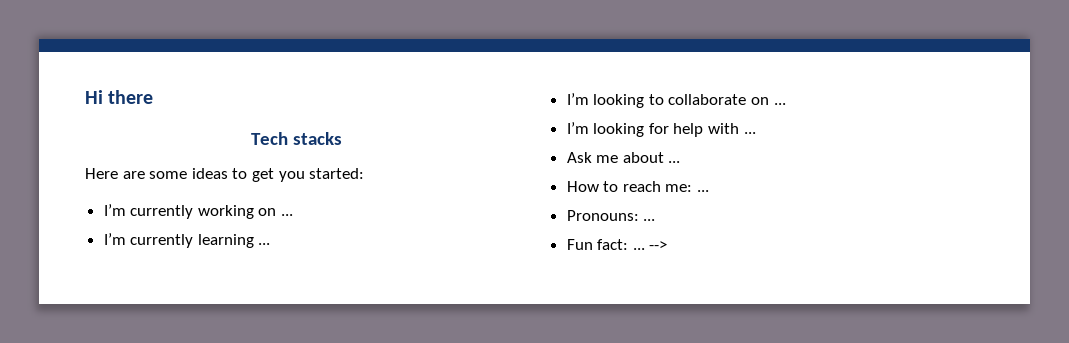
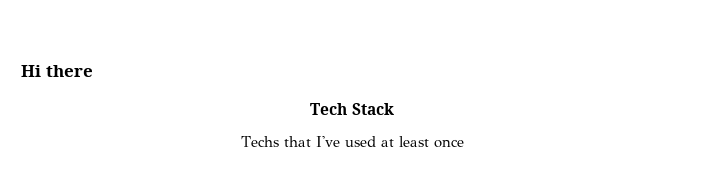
[292,132,342,145] [85,168,365,182] [103,204,294,219] [103,233,271,248] [566,93,786,108] [566,122,756,137] [566,152,681,163] [566,181,710,192] [566,210,656,221] [566,239,668,250] stacks // Here are some ideas to get you started: // I’m currently working on ... // I’m currently learning ... // I’m looking to collaborate on ... // I’m looking for help with ... // Ask me about ... // How to reach me: ... // Pronouns: ... // Fun fact: ... --> -> [351,103,394,115] [240,136,464,148] Stack // Techs that I've used at least once

